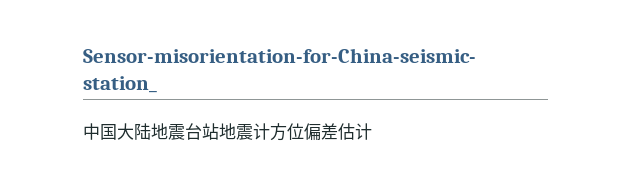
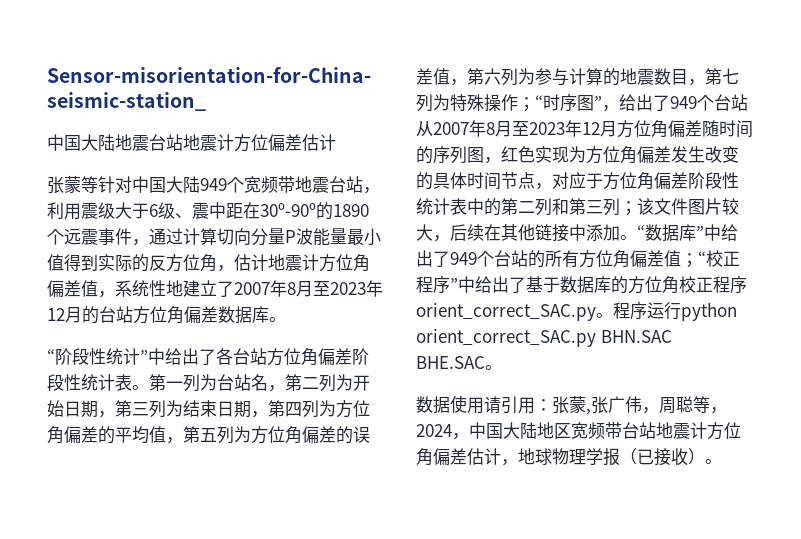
(372, 131) none -> [47,176,380,194] [47,202,369,220] [47,228,381,246] [47,254,370,272] [47,280,383,298] [47,306,286,324] [47,348,369,366] [47,374,370,392] [47,400,370,418] [47,426,370,444] [416,68,739,86] [416,94,748,112] [416,120,753,138] [416,146,739,164] [416,172,739,190] [416,198,739,216] [416,224,738,242] [416,250,740,268] [416,276,747,294] [416,302,737,321] [416,329,672,347] [416,356,502,370] [416,395,727,415] [416,422,741,440] [416,448,722,466] // 张蒙等针对中国大陆949个宽频带地震台站，利用震级大于6级、震中距在30º-90º的1890个远震事件，通过计算切向分量P波能量最小值得到实际的反方位角，估计地震计方位角偏差值，系统性地建立了2007年8月至2023年12月的台站方位角偏差数据库。 // “阶段性统计”中给出了各台站方位角偏差阶段性统计表。第一列为台站名，第二列为开始日期，第三列为结束日期，第四列为方位角偏差的平均值，第五列为方位角偏差的误差值，第六列为参与计算的地震数目，第七列为特殊操作；“时序图”，给出了949个台站从2007年8月至2023年12月方位角偏差随时间的序列图，红色实现为方位角偏差发生改变的具体时间节点，对应于方位角偏差阶段性统计表中的第二列和第三列；该文件图片较大，后续在其他链接中添加。“数据库”中给出了949个台站的所有方位角偏差值；“校正程序”中给出了基于数据库的方位角校正程序orient_correct_SAC.py。程序运行python orient_correct_SAC.py BHN.SAC BHE.SAC。 // 数据使用请引用：张蒙,张广伟，周聪等，2024，中国大陆地区宽频带台站地震计方位角偏差估计，地球物理学报（已接收）。

